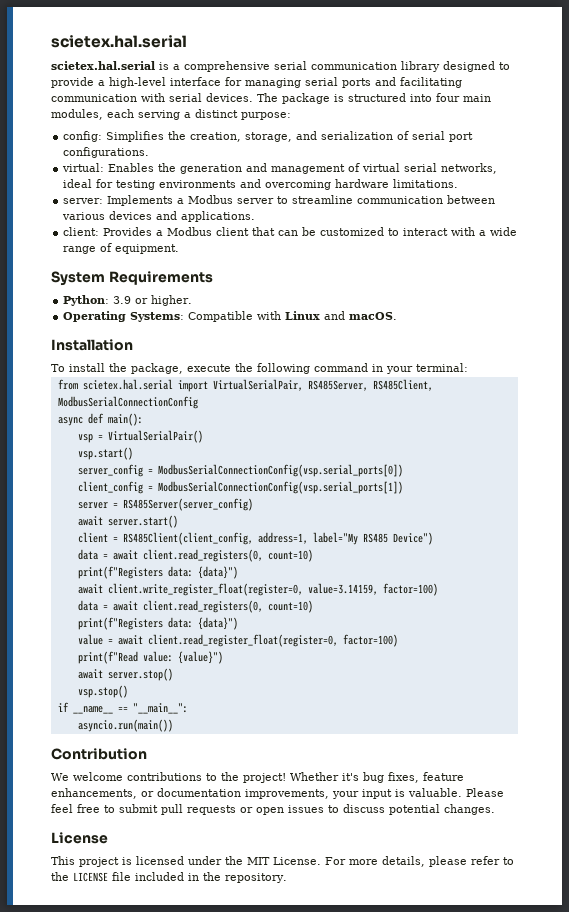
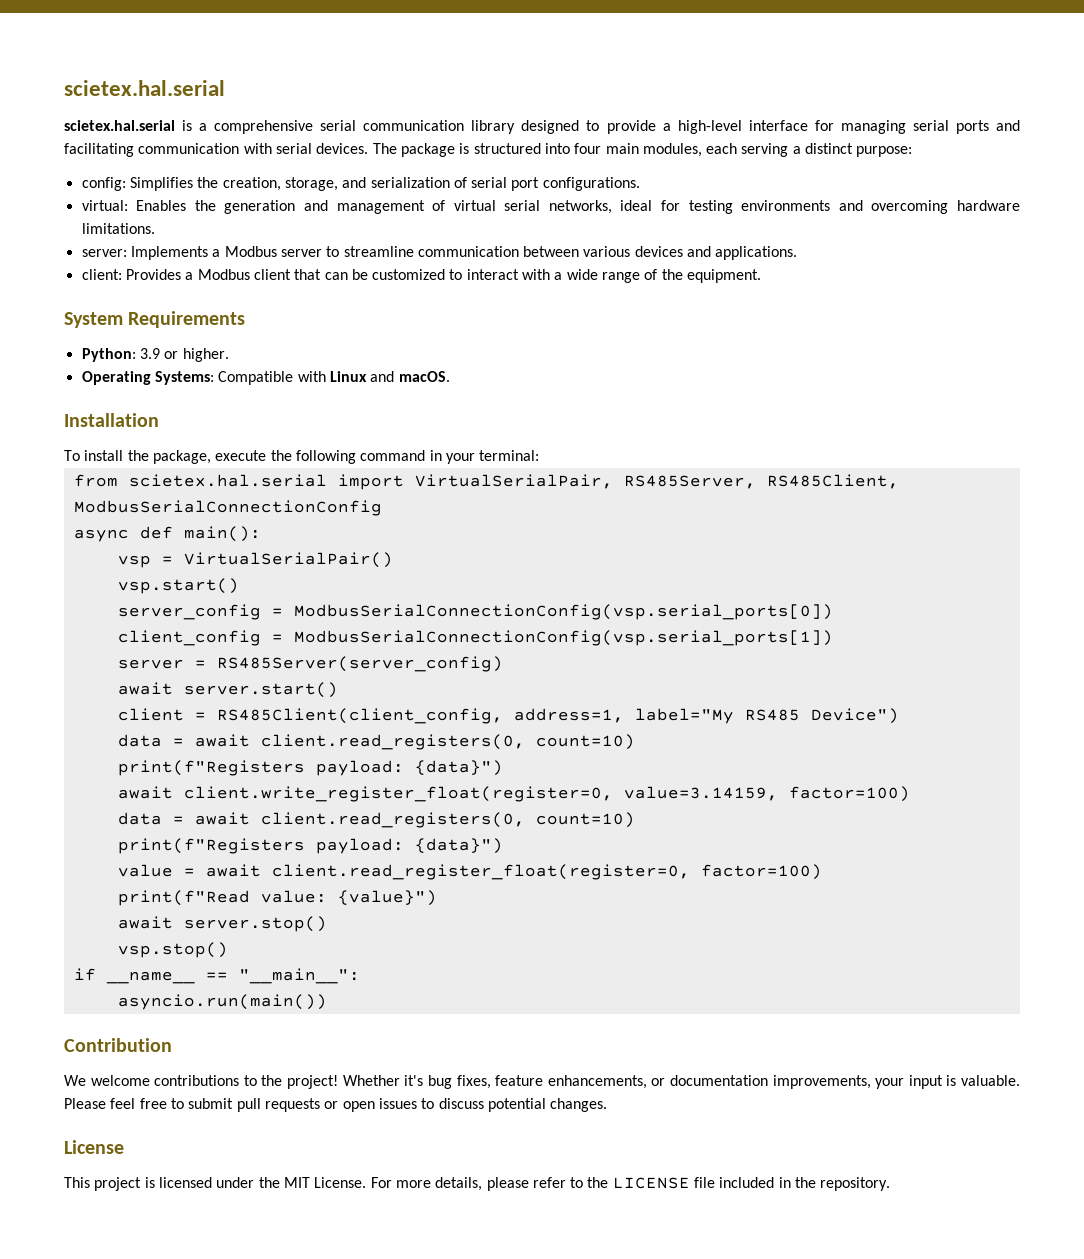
(113, 247) none -> [661,269,683,280] the
[167,566,193,577] data: -> [315,760,404,776] payload:
[167,617,193,628] data: -> [315,838,404,854] payload:

